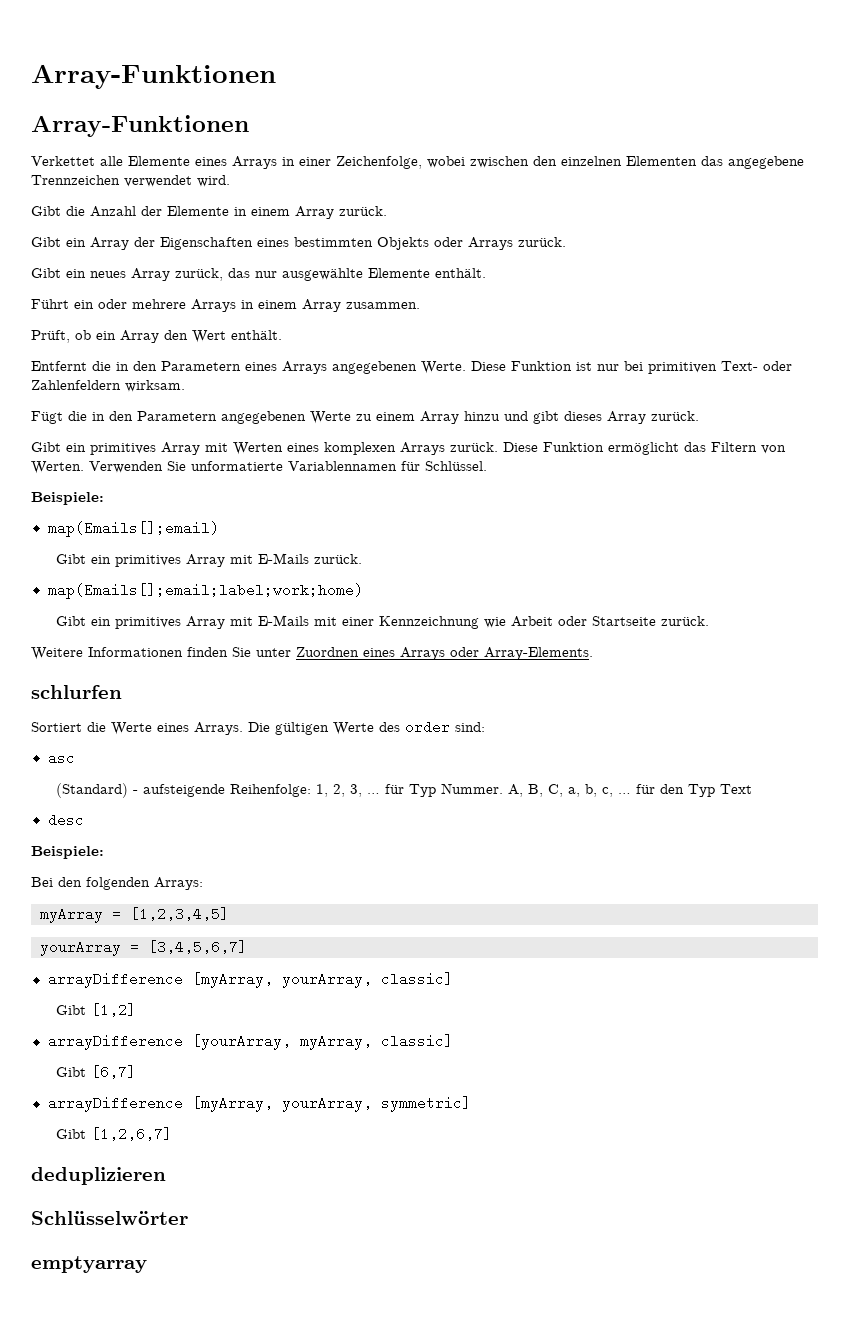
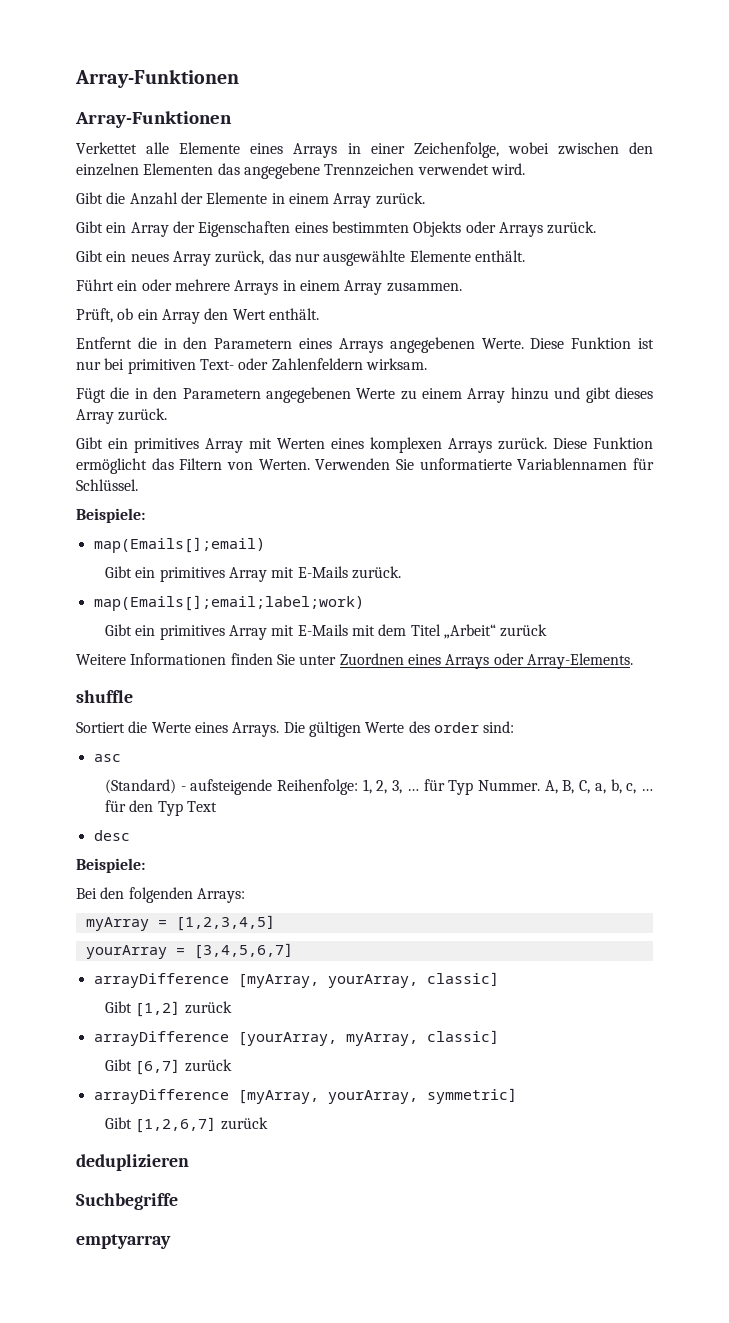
[47,583,363,599] map(Emails[];email;label;work;home) -> [93,595,364,611] map(Emails[];email;label;work)
[342,616,710,629] einer Kennzeichnung wie Arbeit oder Startseite zurück. -> [378,624,548,639] dem Titel „Arbeit“ zurück
[31,685,122,699] schlurfen -> [76,690,133,703] shuffle
(137, 1010) none -> [184,1001,232,1014] zurück
(137, 1072) none -> [184,1059,232,1072] zurück
(173, 1134) none -> [220,1117,268,1130] zurück
[31,1211,188,1225] Schlüsselwörter -> [76,1193,178,1210] Suchbegriffe

